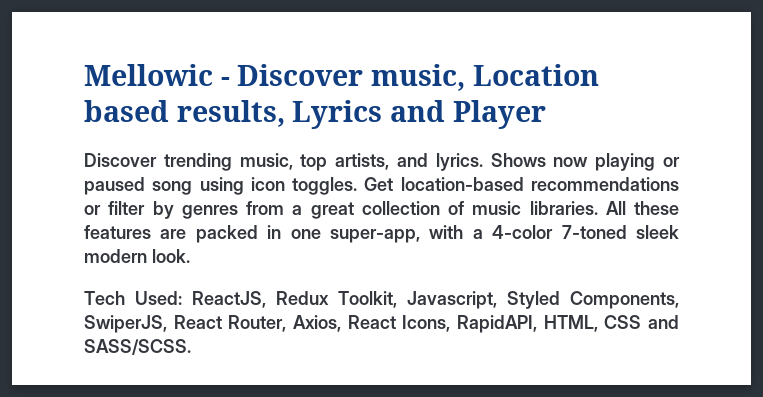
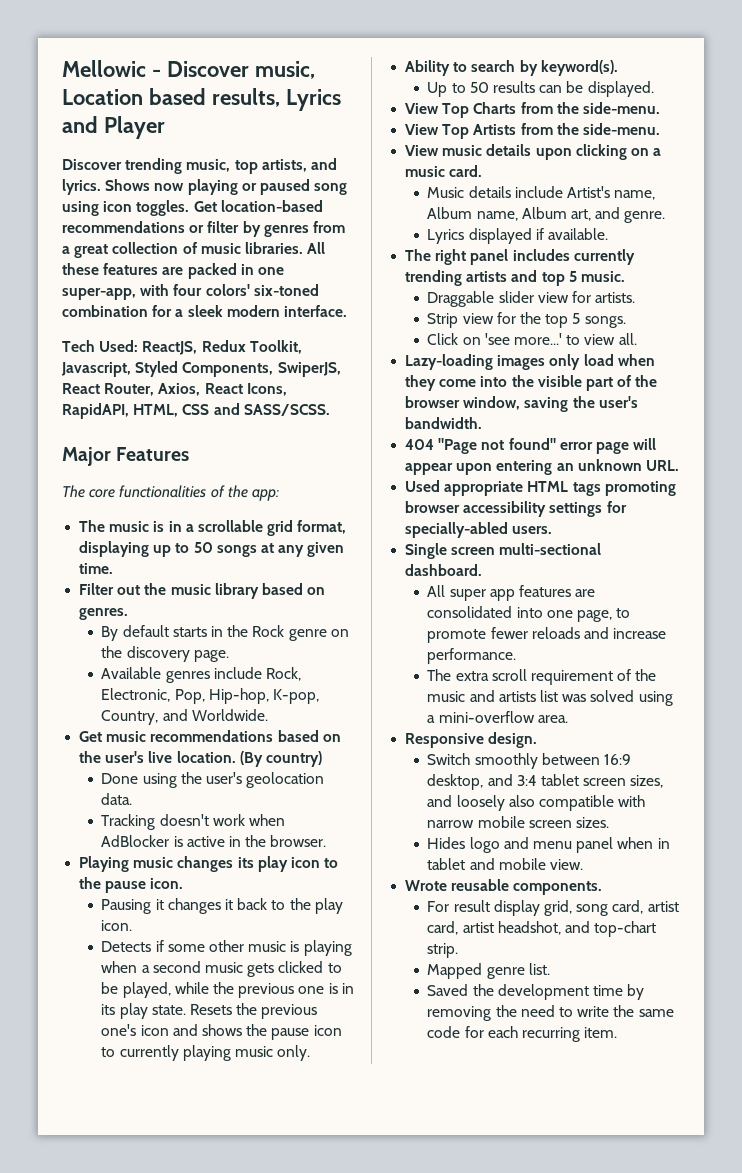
[472,225,627,239] a 4-color 7-toned -> [173,284,319,296] [62,305,184,317] four colors' six-toned combination for a
[152,249,190,263] look. -> [283,305,347,317] interface.
(191, 347) none -> [62,447,190,466] [62,485,279,501] [79,520,347,536] [79,541,345,557] [79,563,114,574] [79,583,326,599] [79,608,129,620] [101,625,349,641] [101,646,229,662] [101,667,302,683] [101,688,320,704] [101,709,268,725] [79,730,341,742] [79,751,322,767] [101,772,325,788] [101,793,133,805] [101,814,286,830] [101,835,327,847] [79,856,339,872] [79,877,184,893] [101,898,343,914] [101,920,133,931] [101,940,352,956] [101,961,342,977] [101,982,354,998] [101,1003,318,1019] [101,1024,342,1040] [101,1045,311,1061] [405,60,618,76] [427,81,654,97] [405,102,660,118] [405,123,660,139] [405,144,662,160] [405,165,483,177] [427,186,656,200] [427,207,666,223] [427,228,609,244] [405,249,635,265] [405,270,625,286] [427,291,636,307] [427,312,626,328] [427,333,637,345] [405,354,655,370] [405,375,658,391] [405,396,638,412] [405,417,483,429] [405,438,657,454] [405,459,679,475] [405,480,676,496] [405,501,627,517] [405,522,553,538] [405,543,602,559] [405,564,483,576] [427,585,596,601] [427,606,631,622] [427,627,667,643] [427,648,517,664] [427,669,657,685] [427,690,673,706] [427,711,568,723] [405,732,538,748] [427,753,632,769] [427,774,664,790] [427,795,646,811] [427,816,610,828] [427,837,670,853] [427,858,584,870] [405,879,603,895] [427,900,679,916] [427,921,657,937] [427,943,459,958] [427,963,550,979] [427,984,645,1000] [427,1005,674,1021] [427,1026,618,1042] // Major Features // The core functionalities of the app: // The music is in a scrollable grid format, displaying up to 50 songs at any given time. // Filter out the music library based on genres. // By default starts in the Rock genre on the discovery page. // Available genres include Rock, Electronic, Pop, Hip-hop, K-pop, Country, and Worldwide. // Get music recommendations based on the user's live location. (By country) // Done using the user's geolocation data. // Tracking doesn't work when AdBlocker is active in the browser. // Playing music changes its play icon to the pause icon. // Pausing it changes it back to the play icon. // Detects if some other music is playing when a second music gets clicked to be played, while the previous one is in its play state. Resets the previous one's icon and shows the pause icon to currently playing music only. // Ability to search by keyword(s). // Up to 50 results can be displayed. // View Top Charts from the side-menu. // View Top Artists from the side-menu. // View music details upon clicking on a music card. // Music details include Artist's name, Album name, Album art, and genre. // Lyrics displayed if available. // The right panel includes currently trending artists and top 5 music. // Draggable slider view for artists. // Strip view for the top 5 songs. // Click on 'see more...' to view all. // Lazy-loading images only load when they come into the visible part of the browser window, saving the user's bandwidth. // 404 "Page not found" error page will appear upon entering an unknown URL. // Used appropriate HTML tags promoting browser accessibility settings for specially-abled users. // Single screen multi-sectional dashboard. // All super app features are consolidated into one page, to promote fewer reloads and increase performance. // The extra scroll requirement of the music and artists list was solved using a mini-overflow area. // Responsive design. // Switch smoothly between 16:9 desktop, and 3:4 tablet screen sizes, and loosely also compatible with narrow mobile screen sizes. // Hides logo and menu panel when in tablet and mobile view. // Wrote reusable components. // For result display grid, song card, artist card, artist headshot, and top-chart strip. // Mapped genre list. // Saved the development time by removing the need to write the same code for each recurring item.

